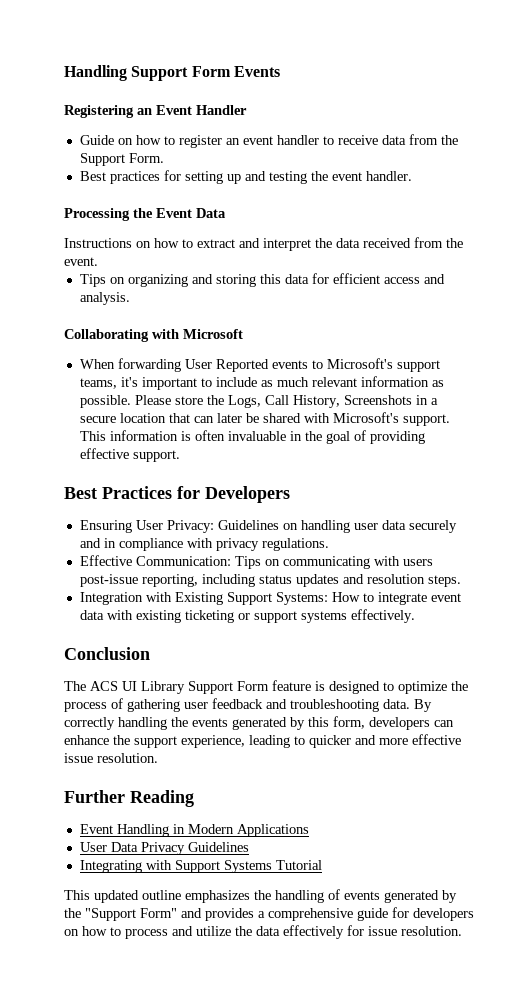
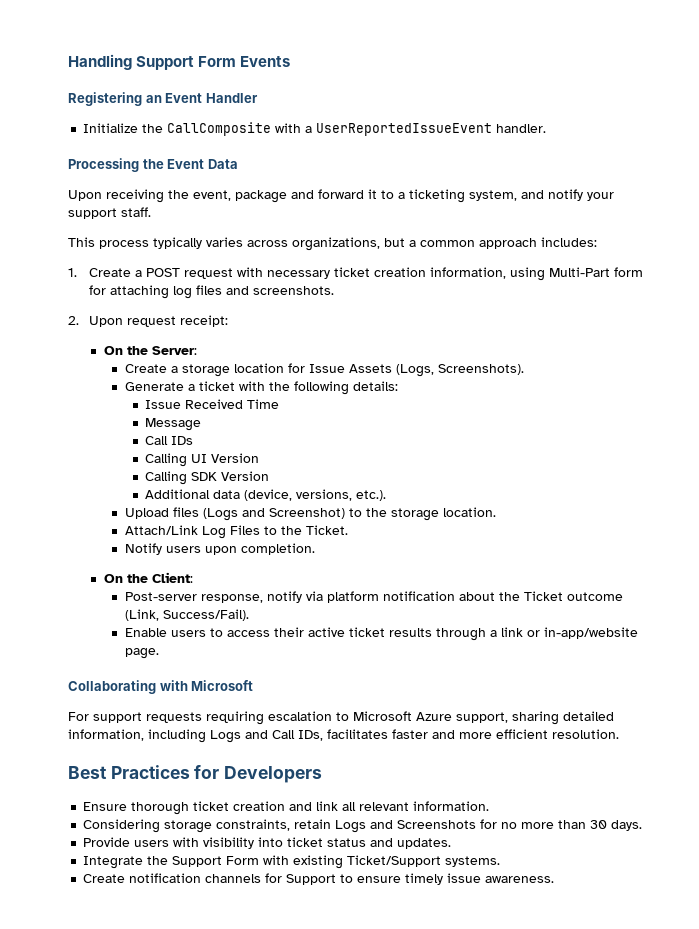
[79,134,458,148] [79,153,164,166] [79,170,362,184] Guide on how to register an event handler to receive data from the Support Form. // Best practices for setting up and testing the event -> [83,122,493,136] Initialize the CallComposite with a UserReportedIssueEvent
[64,237,463,251] [64,257,98,266] [79,273,445,287] [79,292,130,305] [64,329,243,342] [79,358,440,372] [79,376,444,390] [79,395,438,408] [79,412,450,426] [79,430,425,444] [79,448,180,462] [64,486,290,503] [79,520,457,533] [79,538,329,551] [79,555,433,569] [79,574,461,587] [79,592,461,605] [79,609,415,623] [64,647,150,660] [64,680,468,694] [64,698,432,712] [64,716,454,730] [64,734,461,748] [64,753,158,763] [64,790,194,807] [79,824,309,837] [79,842,249,855] [79,860,322,873] [64,889,457,903] [64,907,474,921] [64,925,462,939] Instructions on how to extract and interpret the data received from the event. // Tips on organizing and storing this data for efficient access and analysis. // Collaborating with Microsoft // When forwarding User Reported events to Microsoft's support teams, it's important to include as much relevant information as possible. Please store the Logs, Call History, Screenshots in a secure location that can later be shared with Microsoft's support. This information is often invaluable in the goal of providing effective support. // Best Practices for Developers // Ensuring User Privacy: Guidelines on handling user data securely and in compliance with privacy regulations. // Effective Communication: Tips on communicating with users post-issue reporting, including status updates and resolution steps. // Integration with Existing Support Systems: How to integrate event data with existing ticketing or support systems effectively. // Conclusion // The ACS UI Library Support Form feature is designed to optimize the process of gathering user feedback and troubleshooting data. By correctly handling the events generated by this form, developers can enhance the support experience, leading to quicker and more effective issue resolution. // Further Reading // Event Handling in Modern Applications // User Data Privacy Guidelines // Integrating with Support Systems Tutorial // This updated outline emphasizes the handling of events generated by the "Support Form" and provides a comprehensive guide for developers on how to process and utilize the data effectively for issue resolution. -> [68,189,614,203] [68,207,151,219] [68,237,597,251] [68,267,643,281] [88,285,334,299] [68,315,228,327] [104,346,198,355] [124,363,524,377] [124,381,398,395] [145,399,280,409] [145,418,202,431] [145,436,194,445] [145,453,260,467] [145,471,270,485] [145,489,387,501] [124,507,496,521] [124,525,348,539] [124,543,315,555] [104,572,194,583] [124,591,623,603] [124,609,249,621] [124,627,638,641] [124,648,159,659] [68,680,254,694] [68,711,614,725] [68,729,619,743] [68,765,323,783] [83,801,490,815] [83,819,643,833] [83,837,452,849] [83,855,501,869] [83,873,555,885] Upon receiving the event, package and forward it to a ticketing system, and notify your support staff. // This process typically varies across organizations, but a common approach includes: // 1. Create a POST request with necessary ticket creation information, using Multi-Part form for attaching log files and screenshots. // 2. Upon request receipt: // On the Server: // Create a storage location for Issue Assets (Logs, Screenshots). // Generate a ticket with the following details: // Issue Received Time // Message // Call IDs // Calling UI Version // Calling SDK Version // Additional data (device, versions, etc.). // Upload files (Logs and Screenshot) to the storage location. // Attach/Link Log Files to the Ticket. // Notify users upon completion. // On the Client: // Post-server response, notify via platform notification about the Ticket outcome (Link, Success/Fail). // Enable users to access their active ticket results through a link or in-app/website page. // Collaborating with Microsoft // For support requests requiring escalation to Microsoft Azure support, sharing detailed information, including Logs and Call IDs, facilitates faster and more efficient resolution. // Best Practices for Developers // Ensure thorough ticket creation and link all relevant information. // Considering storage constraints, retain Logs and Screenshots for no more than 30 days. // Provide users with visibility into ticket status and updates. // Integrate the Support Form with existing Ticket/Support systems. // Create notification channels for Support to ensure timely issue awareness.

